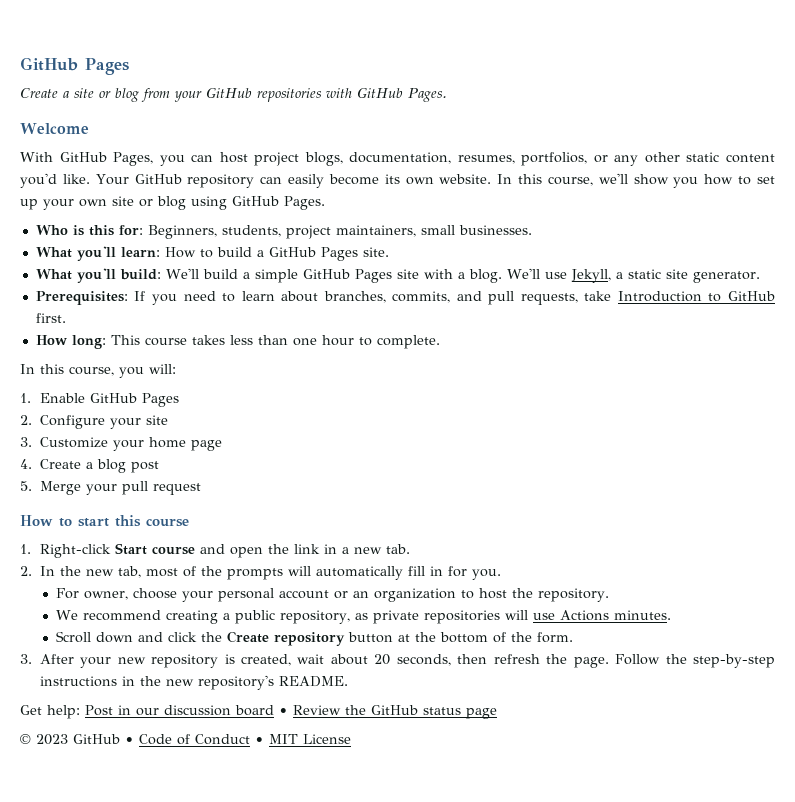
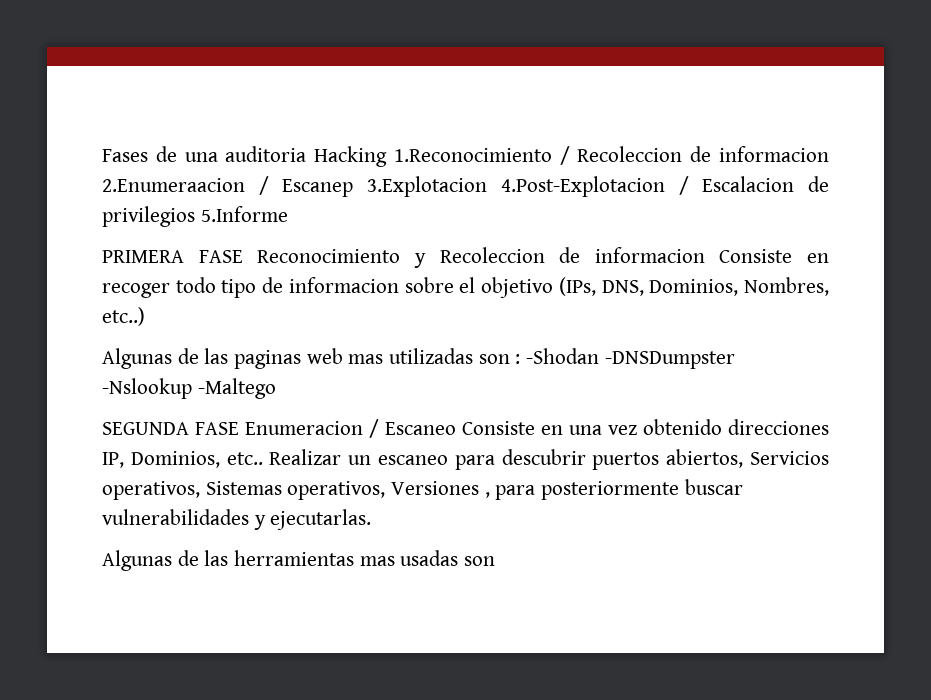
[20,57,129,75] [20,88,447,102] [20,123,89,134] [20,152,775,166] [20,173,776,188] [20,196,325,210] [35,225,532,239] [35,246,389,261] [35,268,760,283] [35,291,775,305] [35,313,66,323] [35,335,440,349] [20,364,176,378] [20,393,179,407] [20,415,168,429] [20,437,222,451] [20,459,159,473] [20,481,201,495] [20,515,189,527] [20,543,410,558] [20,566,501,580] [55,588,609,602] [55,610,671,624] [55,631,573,646] [20,654,776,668] [39,675,348,690] [20,705,497,719] [20,734,351,745] GitHub Pages // Create a site or blog from your GitHub repositories with GitHub Pages. // Welcome // With GitHub Pages, you can host project blogs, documentation, resumes, portfolios, or any other static content you'd like. Your GitHub repository can easily become its own website. In this course, we'll show you how to set up your own site or blog using GitHub Pages. // Who is this for: Beginners, students, project maintainers, small businesses. // What you'll learn: How to build a GitHub Pages site. // What you'll build: We'll build a simple GitHub Pages site with a blog. We'll use Jekyll, a static site generator. // Prerequisites: If you need to learn about branches, commits, and pull requests, take Introduction to GitHub first. // How long: This course takes less than one hour to complete. // In this course, you will: // 1. Enable GitHub Pages // 2. Configure your site // 3. Customize your home page // 4. Create a blog post // 5. Merge your pull request // How to start this course // 1. Right-click Start course and open the link in a new tab. // 2. In the new tab, most of the prompts will automatically fill in for you. // For owner, choose your personal account or an organization to host the repository. // We recommend creating a public repository, as private repositories will use Actions minutes. // Scroll down and click the Create repository button at the bottom of the form. // 3. After your new repository is created, wait about 20 seconds, then refresh the page. Follow the step-by-step instructions in the new repository's README. // Get help: Post in our discussion board • Review the GitHub status page // © 2023 GitHub • Code of Conduct • MIT License -> [102,146,829,167] [102,176,830,197] [102,206,288,227] [102,247,829,268] [102,277,830,298] [102,307,145,326] [102,348,735,369] [102,378,276,399] [102,419,829,438] [102,449,829,470] [102,479,743,500] [102,509,372,530] [102,550,496,571] Fases de una auditoria Hacking 1.Reconocimiento / Recoleccion de informacion 2.Enumeraacion / Escanep 3.Explotacion 4.Post-Explotacion / Escalacion de privilegios 5.Informe // PRIMERA FASE Reconocimiento y Recoleccion de informacion Consiste en recoger todo tipo de informacion sobre el objetivo (IPs, DNS, Dominios, Nombres, etc..) // Algunas de las paginas web mas utilizadas son : -Shodan -DNSDumpster -Nslookup -Maltego // SEGUNDA FASE Enumeracion / Escaneo Consiste en una vez obtenido direcciones IP, Dominios, etc.. Realizar un escaneo para descubrir puertos abiertos, Servicios operativos, Sistemas operativos, Versiones , para posteriormente buscar vulnerabilidades y ejecutarlas. // Algunas de las herramientas mas usadas son

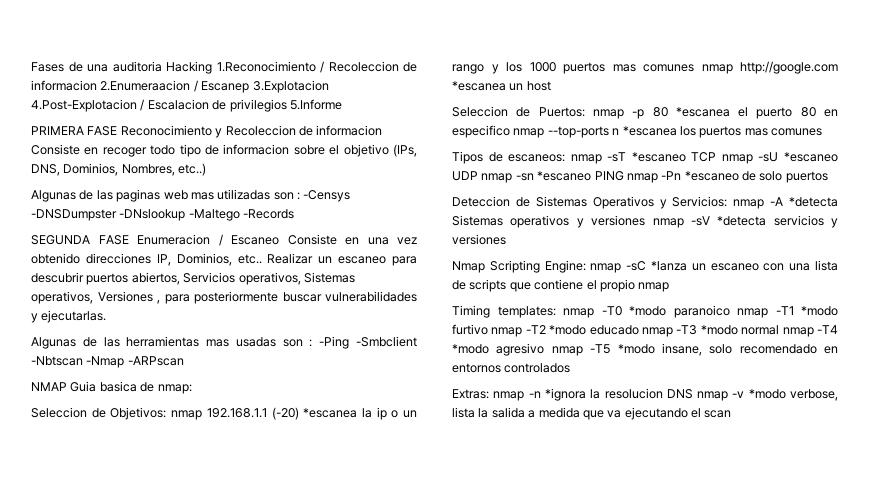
[526,348,735,369] [102,378,192,399] -Shodan -DNSDumpster -Nslookup -> [303,190,351,202] [31,209,186,221] -Censys -DNSDumpster -DNslookup
(276, 388) none -> [243,209,295,219] -Records
(496, 561) none -> [309,336,417,349] [31,356,184,368] [31,381,192,394] [31,407,417,420] [452,61,838,74] [452,81,551,91] [452,106,839,119] [452,125,822,138] [452,151,838,164] [452,171,828,183] [452,196,838,209] [452,215,838,228] [452,234,506,245] [452,260,838,273] [452,279,670,292] [452,305,838,318] [452,324,838,337] [452,343,838,356] [452,363,571,373] [452,388,838,401] [452,407,732,420] : -Ping -Smbclient -Nbtscan -Nmap -ARPscan // NMAP Guia basica de nmap: // Seleccion de Objetivos: nmap 192.168.1.1 (-20) *escanea la ip o un rango y los 1000 puertos mas comunes nmap http://google.com *escanea un host // Seleccion de Puertos: nmap -p 80 *escanea el puerto 80 en especifico nmap --top-ports n *escanea los puertos mas comunes // Tipos de escaneos: nmap -sT *escaneo TCP nmap -sU *escaneo UDP nmap -sn *escaneo PING nmap -Pn *escaneo de solo puertos // Deteccion de Sistemas Operativos y Servicios: nmap -A *detecta Sistemas operativos y versiones nmap -sV *detecta servicios y versiones // Nmap Scripting Engine: nmap -sC *lanza un escaneo con una lista de scripts que contiene el propio nmap // Timing templates: nmap -T0 *modo paranoico nmap -T1 *modo furtivo nmap -T2 *modo educado nmap -T3 *modo normal nmap -T4 *modo agresivo nmap -T5 *modo insane, solo recomendado en entornos controlados // Extras: nmap -n *ignora la resolucion DNS nmap -v *modo verbose, lista la salida a medida que va ejecutando el scan

